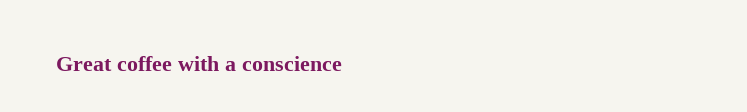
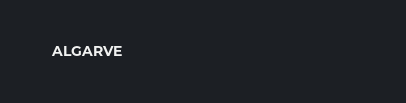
[56,56,342,71] Great coffee with a conscience -> [51,46,122,56] ALGARVE

